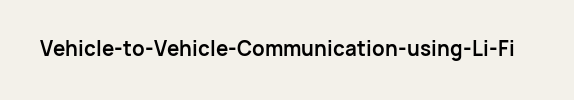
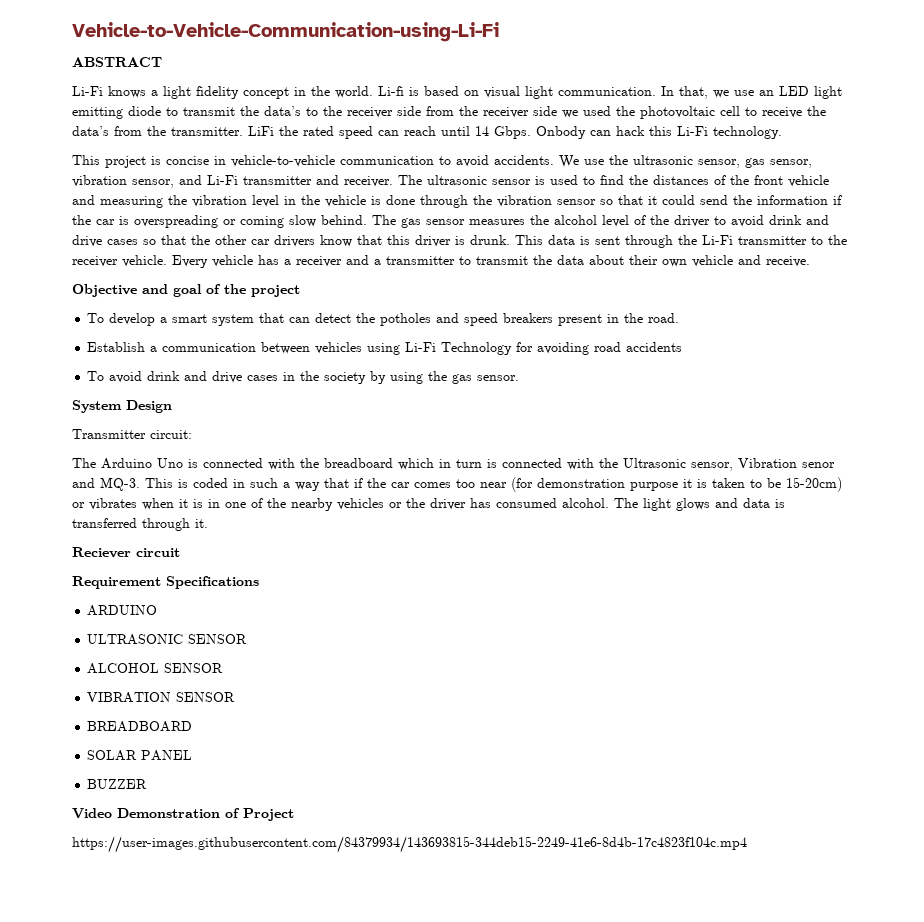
(515, 50) none -> [72,57,162,67] [72,86,842,99] [72,106,826,119] [72,126,782,139] [72,155,812,168] [72,175,829,188] [72,195,842,208] [72,215,829,228] [72,235,847,248] [72,255,810,268] [72,284,300,297] [87,313,680,326] [87,342,683,355] [87,371,520,384] [72,400,172,413] [72,429,192,439] [72,458,835,471] [72,477,842,492] [72,498,785,511] [72,518,208,531] [72,547,180,558] [72,576,259,589] [87,605,158,616] [87,634,248,645] [87,663,224,674] [87,692,236,703] [87,721,193,732] [87,750,193,761] [87,779,148,789] [72,808,294,821] [72,836,747,853] // ABSTRACT // Li-Fi knows a light fidelity concept in the world. Li-fi is based on visual light communication. In that, we use an LED light emitting diode to transmit the data’s to the receiver side from the receiver side we used the photovoltaic cell to receive the data’s from the transmitter. LiFi the rated speed can reach until 14 Gbps. Onbody can hack this Li-Fi technology. // This project is concise in vehicle-to-vehicle communication to avoid accidents. We use the ultrasonic sensor, gas sensor, vibration sensor, and Li-Fi transmitter and receiver. The ultrasonic sensor is used to find the distances of the front vehicle and measuring the vibration level in the vehicle is done through the vibration sensor so that it could send the information if the car is overspreading or coming slow behind. The gas sensor measures the alcohol level of the driver to avoid drink and drive cases so that the other car drivers know that this driver is drunk. This data is sent through the Li-Fi transmitter to the receiver vehicle. Every vehicle has a receiver and a transmitter to transmit the data about their own vehicle and receive. // Objective and goal of the project // To develop a smart system that can detect the potholes and speed breakers present in the road. // Establish a communication between vehicles using Li-Fi Technology for avoiding road accidents // To avoid drink and drive cases in the society by using the gas sensor. // System Design // Transmitter circuit: // The Arduino Uno is connected with the breadboard which in turn is connected with the Ultrasonic sensor, Vibration senor and MQ-3. This is coded in such a way that if the car comes too near (for demonstration purpose it is taken to be 15-20cm) or vibrates when it is in one of the nearby vehicles or the driver has consumed alcohol. The light glows and data is transferred through it. // Reciever circuit // Requirement Specifications // ARDUINO // ULTRASONIC SENSOR // ALCOHOL SENSOR // VIBRATION SENSOR // BREADBOARD // SOLAR PANEL // BUZZER // Video Demonstration of Project // https://user-images.githubusercontent.com/84379934/143693815-344deb15-2249-41e6-8d4b-17c4823f104c.mp4

